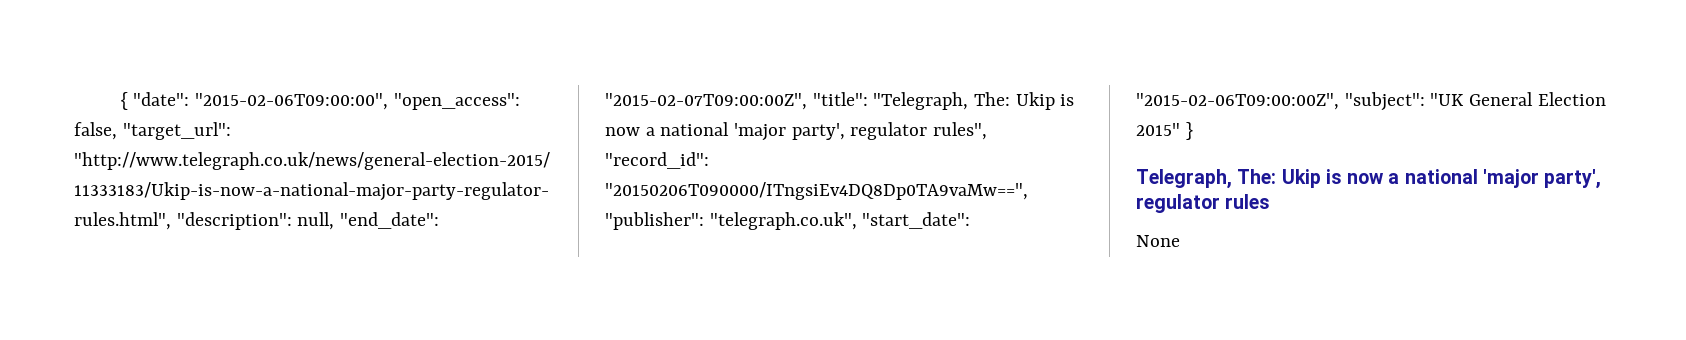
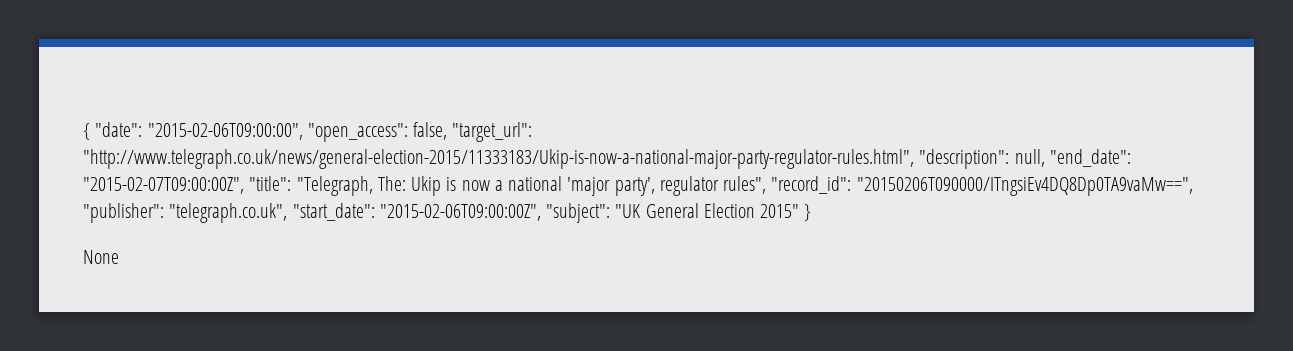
[1136,169,1602,189] [1136,194,1271,213] // Telegraph, The: Ukip is now a national 'major party', regulator rules -> (812, 212) none

